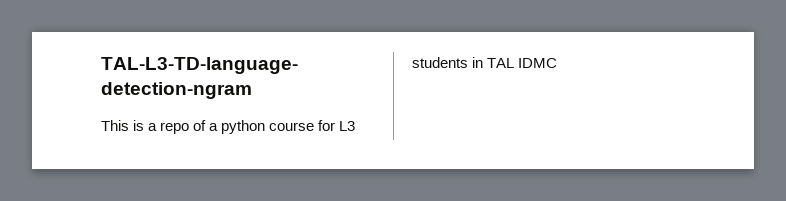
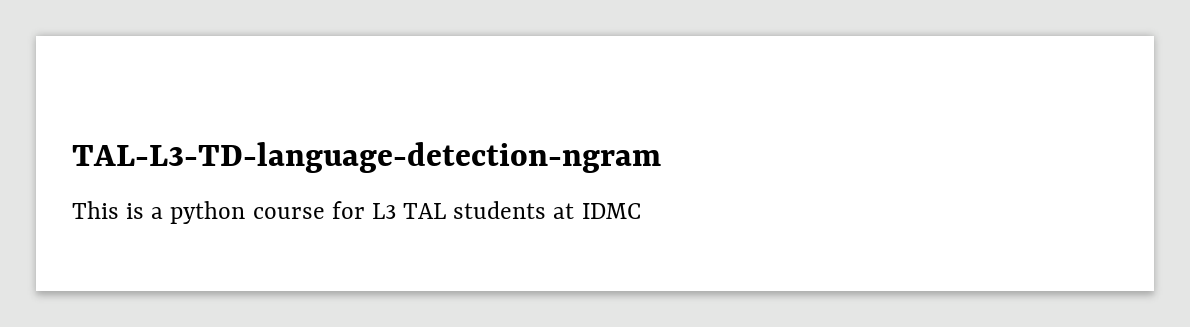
[160,120,219,134] repo of a -> (164, 213) none
[412,57,515,68] students in TAL -> [403,201,575,219] TAL students at

